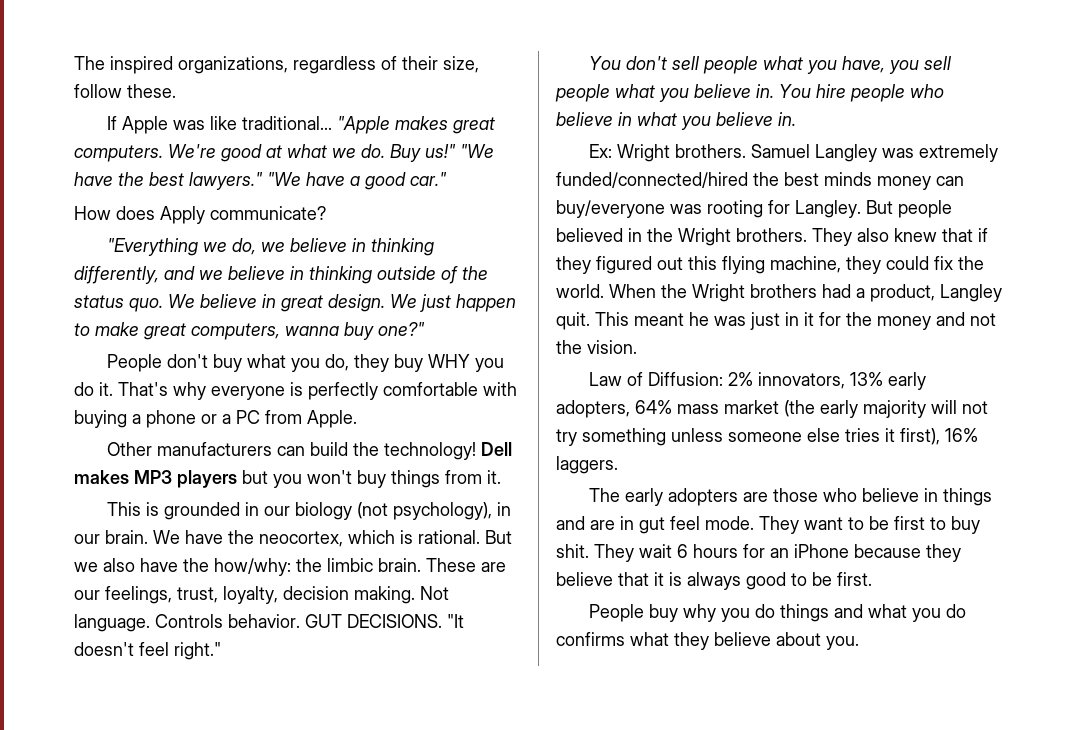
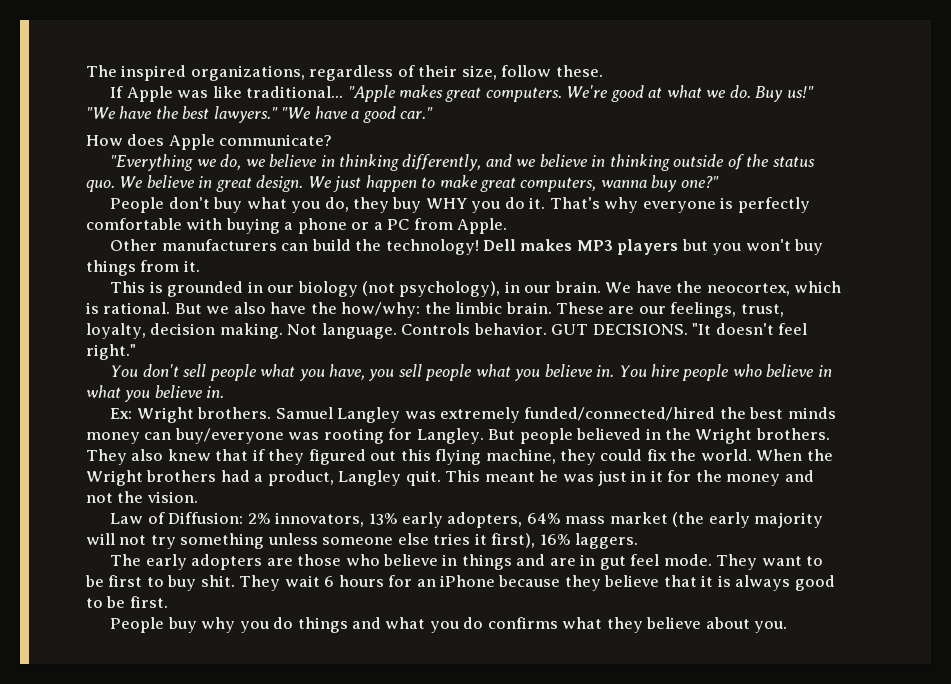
[160,206,205,224] Apply -> [168,134,215,150] Apple

